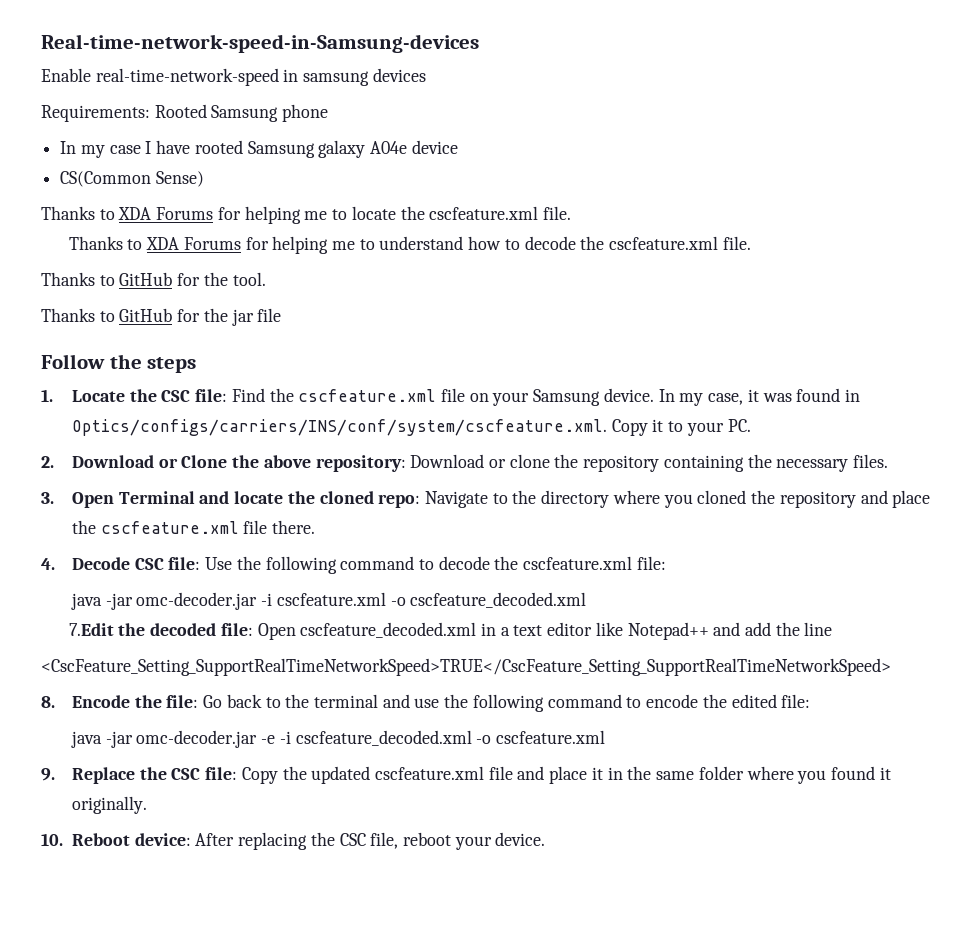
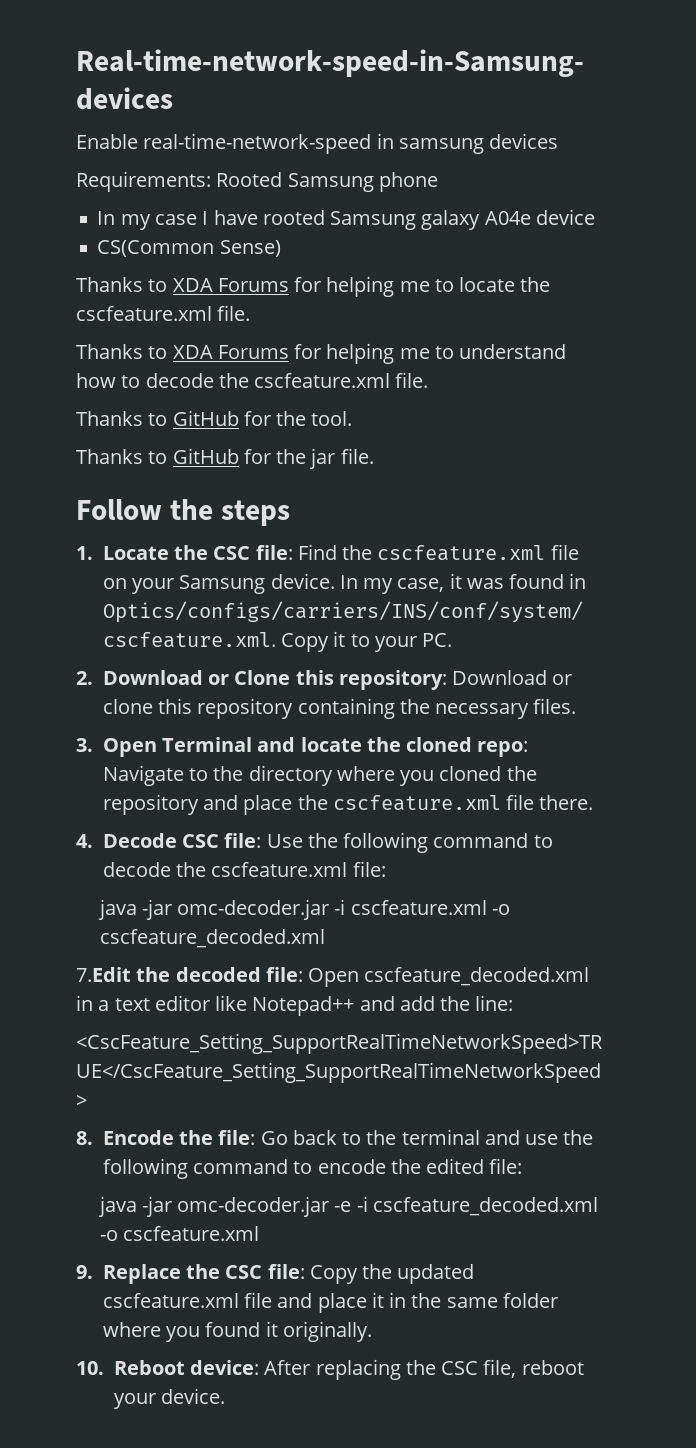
[257,308,282,322] file -> [340,448,374,464] file.
[232,455,311,468] the above -> [295,670,334,685] this
[554,454,579,468] the -> [158,698,193,714] this
[804,622,833,636] line -> [475,995,514,1011] line:

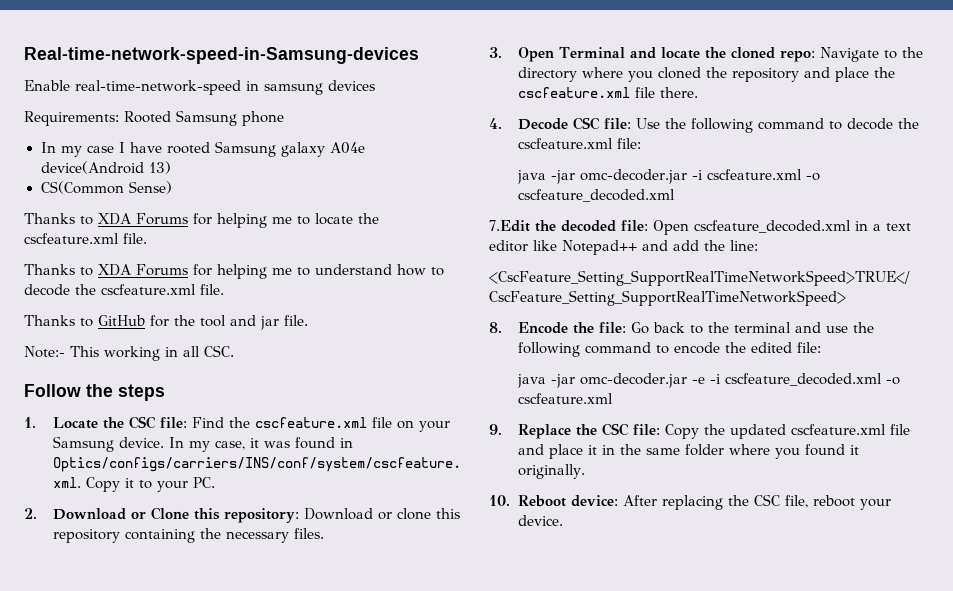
[535,209,595,225] device -> [40,161,171,174] device(Android 13)
[311,411,353,426] [76,448,374,469] tool. // Thanks to GitHub for the jar file. -> [200,315,308,330] [24,345,234,361] tool and jar file. // Note:- This working in all CSC.

